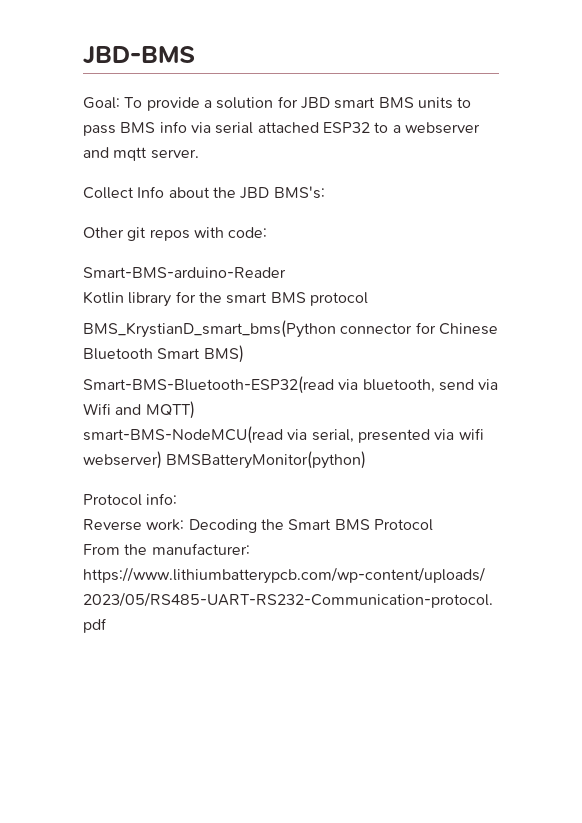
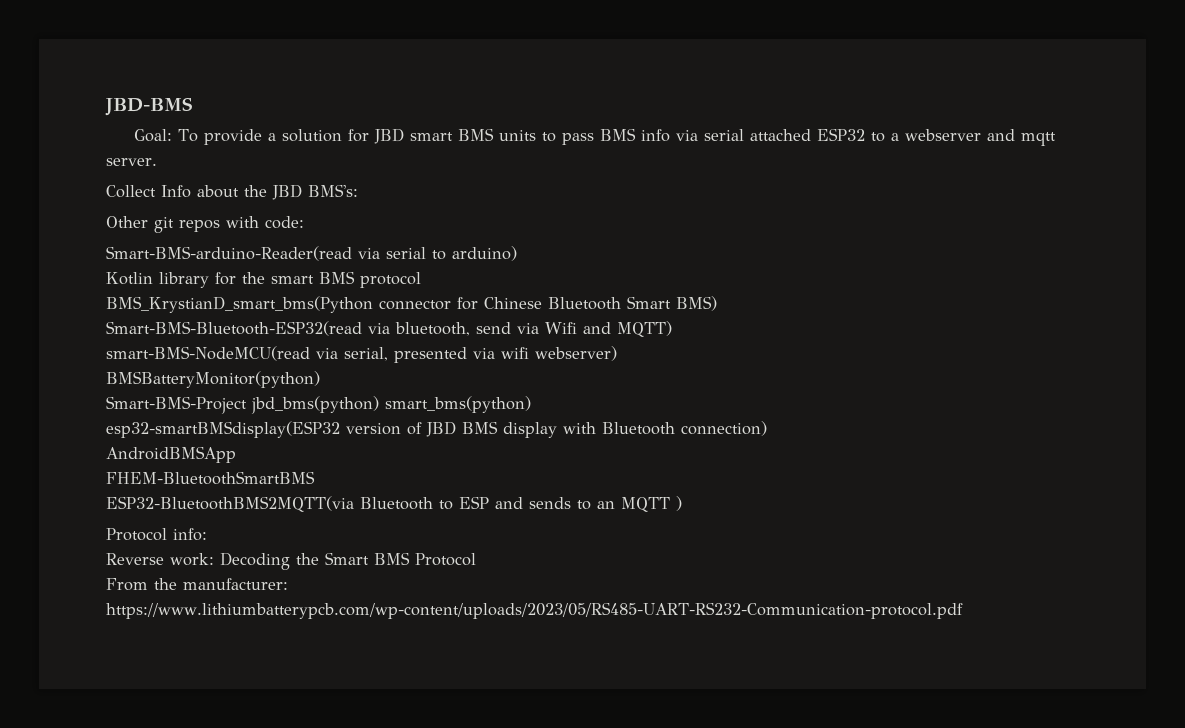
[83,267,286,278] Smart-BMS-arduino-Reader -> [106,246,517,261] Smart-BMS-arduino-Reader(read via serial to arduino)
(162, 460) none -> (617, 353) //
(367, 460) none -> [106,396,531,414] [106,421,767,438] [106,446,236,463] [106,471,315,485] [106,496,682,512] // Smart-BMS-Project jbd_bms(python) smart_bms(python) // esp32-smartBMSdisplay(ESP32 version of JBD BMS display with Bluetooth connection) // AndroidBMSApp // FHEM-BluetoothSmartBMS // ESP32-BluetoothBMS2MQTT(via Bluetooth to ESP and sends to an MQTT )

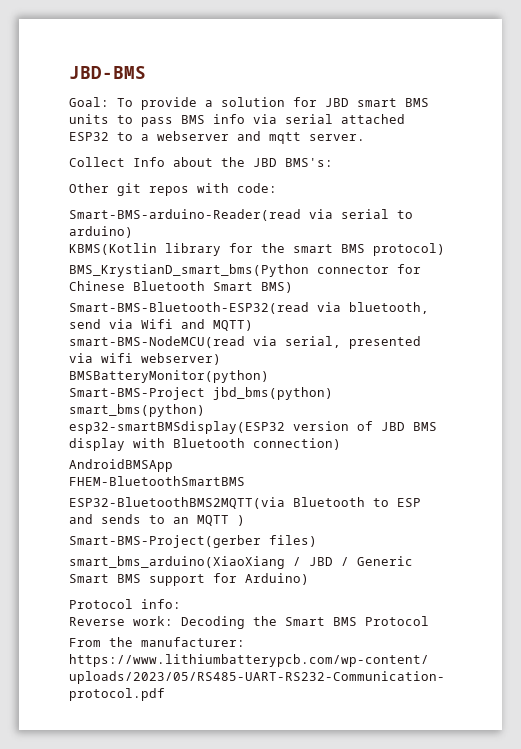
[106,272,153,285] Kotlin -> [69,243,157,255] KBMS(Kotlin
[360,272,421,288] protocol -> [373,243,445,256] protocol)
(682, 503) none -> [69,535,317,548] [69,556,413,569] [69,573,309,586] // Smart-BMS-Project(gerber files) // smart_bms_arduino(XiaoXiang / JBD / Generic Smart BMS support for Arduino)

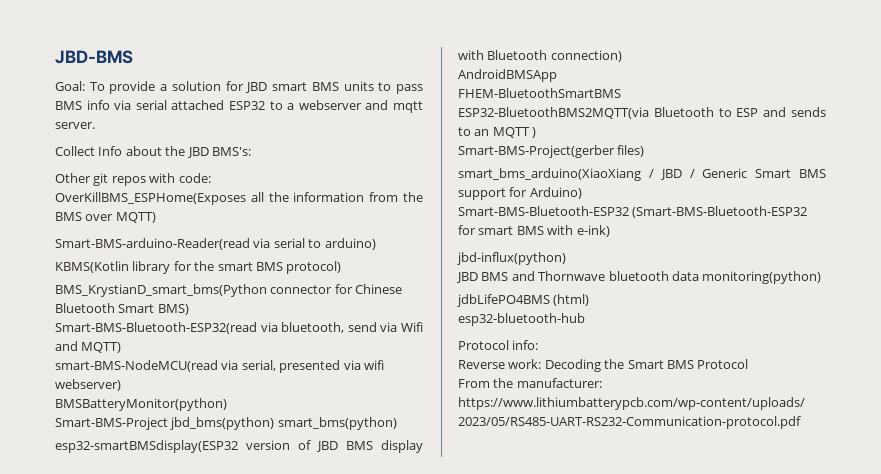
(277, 188) none -> [55,192,424,205] [55,212,156,223] // OverKillBMS_ESPHome(Exposes all the information from the BMS over MQTT)
(309, 579) none -> [458,206,808,218] [458,225,610,237] [457,252,566,265] [456,271,822,284] [457,294,590,307] [458,313,585,326] // Smart-BMS-Bluetooth-ESP32 (Smart-BMS-Bluetooth-ESP32 for smart BMS with e-ink) // jbd-influx(python) // JBD BMS and Thornwave bluetooth data monitoring(python) // jdbLifePO4BMS (html) // esp32-bluetooth-hub

